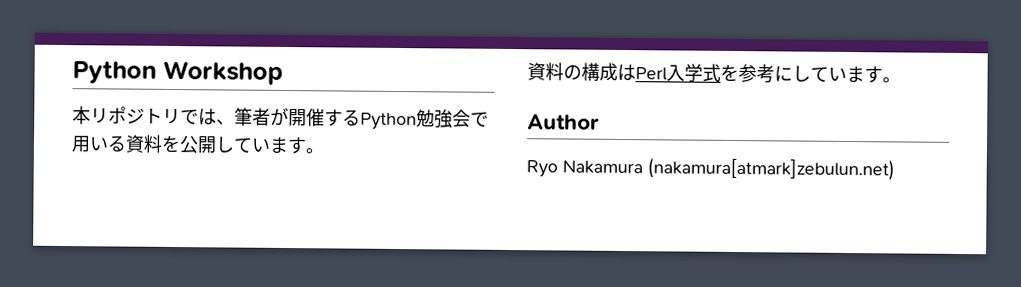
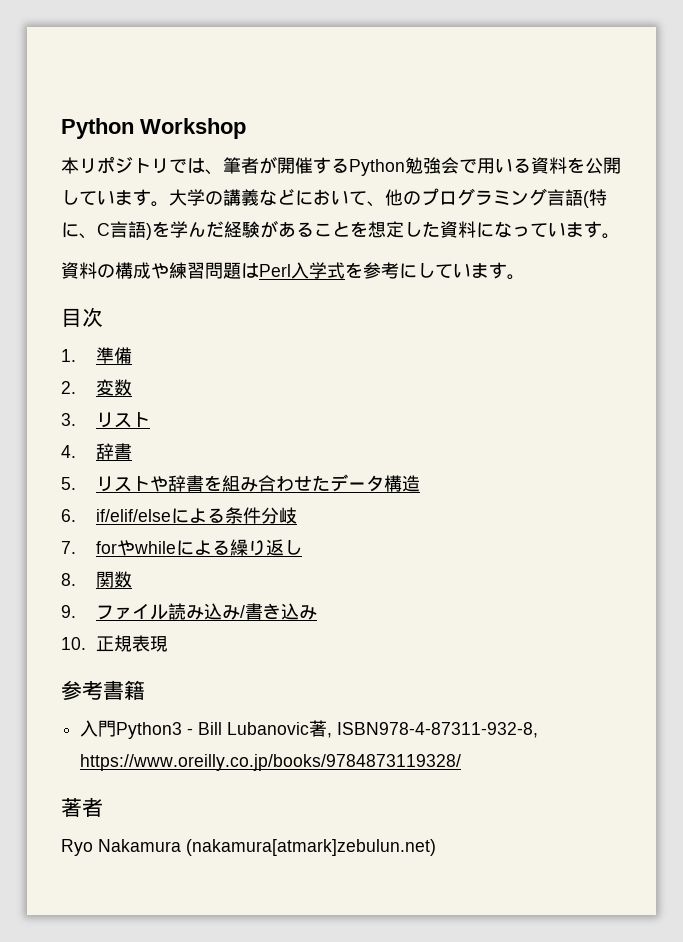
(324, 151) none -> [169,188,607,208] [61,220,620,240] 大学の講義などにおいて、他のプログラミング言語(特に、C言語)を学んだ経験があることを想定した資料になっています。
(618, 71) none -> [151,262,241,279] や練習問題
[527,114,600,130] Author -> [61,307,103,327] [61,347,132,364] [61,379,132,396] [61,412,150,428] [61,443,132,460] [61,474,420,492] [61,507,297,524] [61,539,302,556] [61,571,132,588] [61,603,317,620] [61,635,168,652] [61,680,145,700] [80,720,539,739] [80,754,462,771] [61,797,103,817] 目次 // 1.準備 // 2.変数 // 3.リスト // 4.辞書 // 5.リストや辞書を組み合わせたデータ構造 // 6. if/elif/elseによる条件分岐 // 7. forやwhileによる繰り返し // 8.関数 // 9.ファイル読み込み/書き込み // 10.正規表現 // 参考書籍 // 入門Python3 - Bill Lubanovic著, ISBN978-4-87311-932-8, https://www.oreilly.co.jp/books/9784873119328/ // 著者

